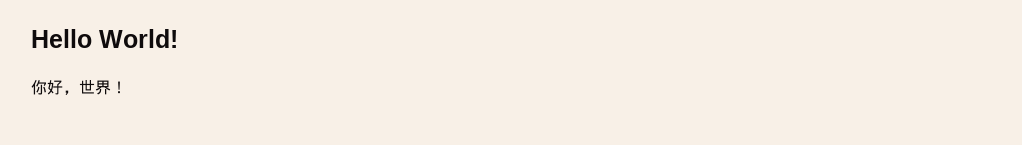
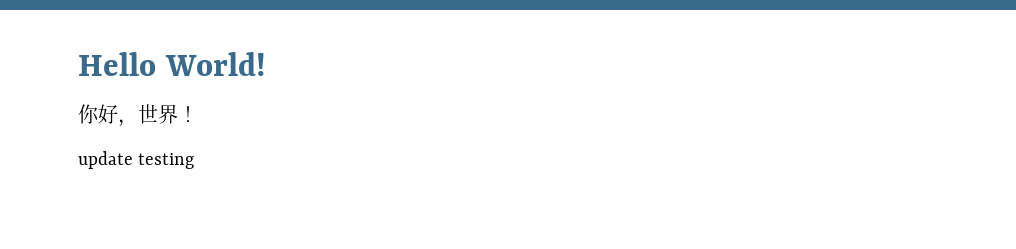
(127, 87) none -> [78,151,195,169] // update testing

